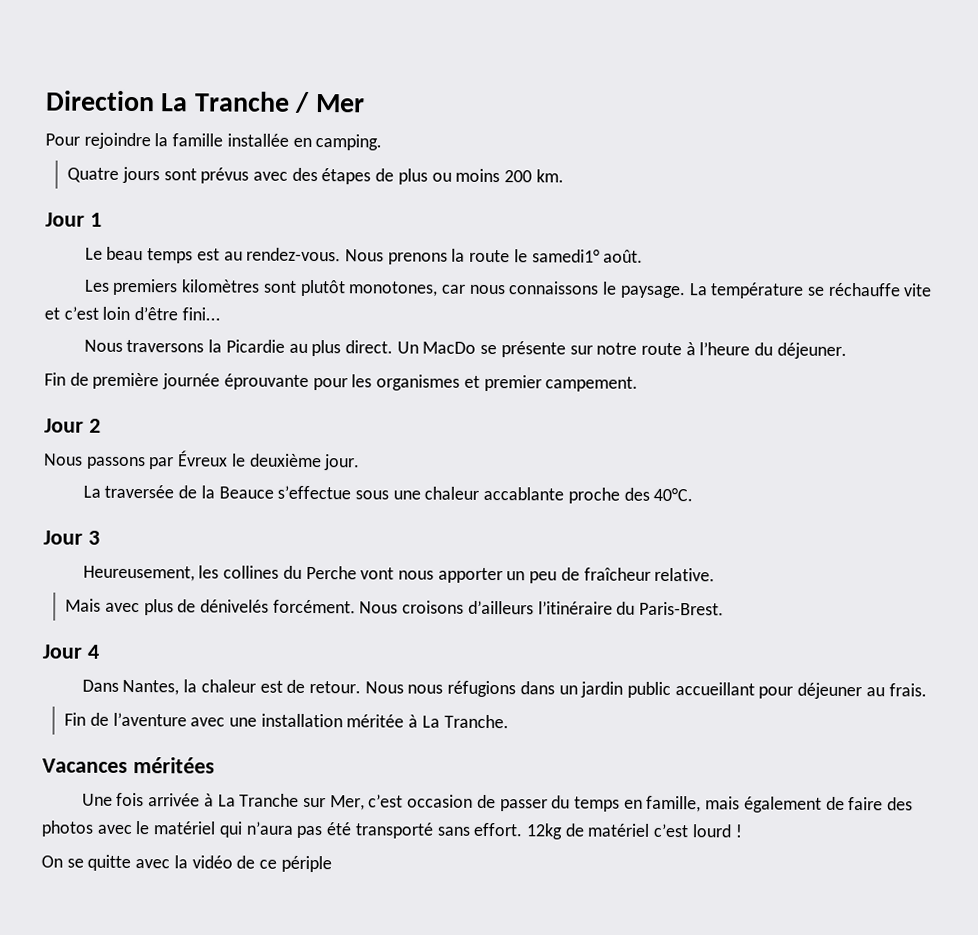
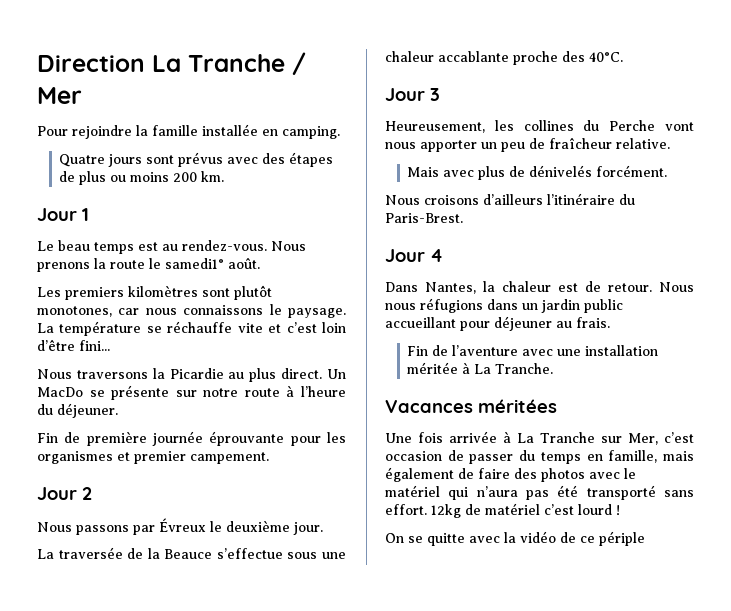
(356, 606) none -> (668, 171) //

